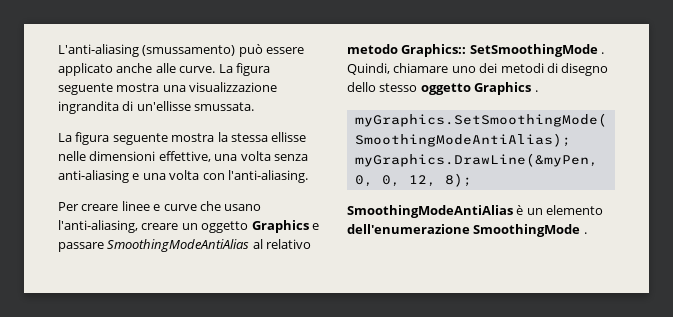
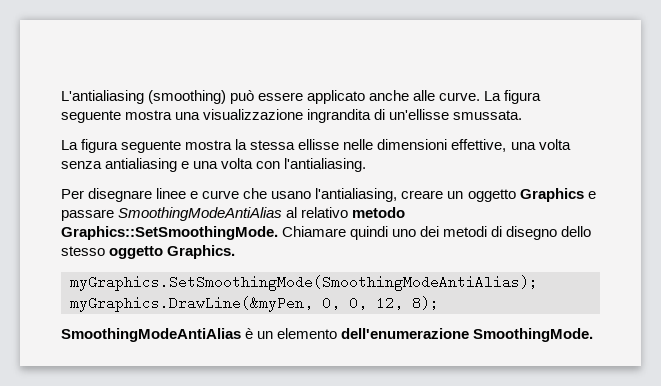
[58,44,236,57] L'anti-aliasing (smussamento) -> [61,90,227,104] L'antialiasing (smoothing)
[58,170,129,183] anti-aliasing -> [105,158,178,172] antialiasing
[227,170,308,183] l'anti-aliasing. -> [284,158,367,172] l'antialiasing.
[81,204,119,211] creare -> [88,188,153,202] disegnare
[58,220,138,233] l'anti-aliasing, -> [315,188,398,202] l'antialiasing,
[401,44,605,57] [347,63,449,75] Graphics:: SetSmoothingMode . Quindi, chiamare -> [61,226,389,240] Graphics::SetSmoothingMode. Chiamare quindi
[474,82,538,95] Graphics . -> [167,245,236,259] Graphics.
[473,224,587,237] SmoothingMode . -> [473,328,594,342] SmoothingMode.

